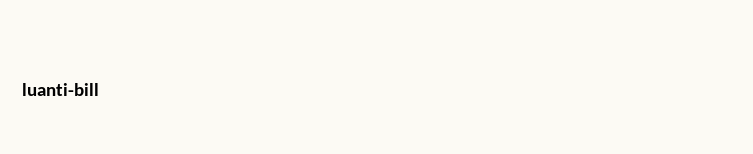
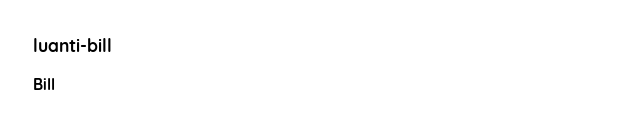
(99, 89) none -> [33,78,55,90] // Bill

